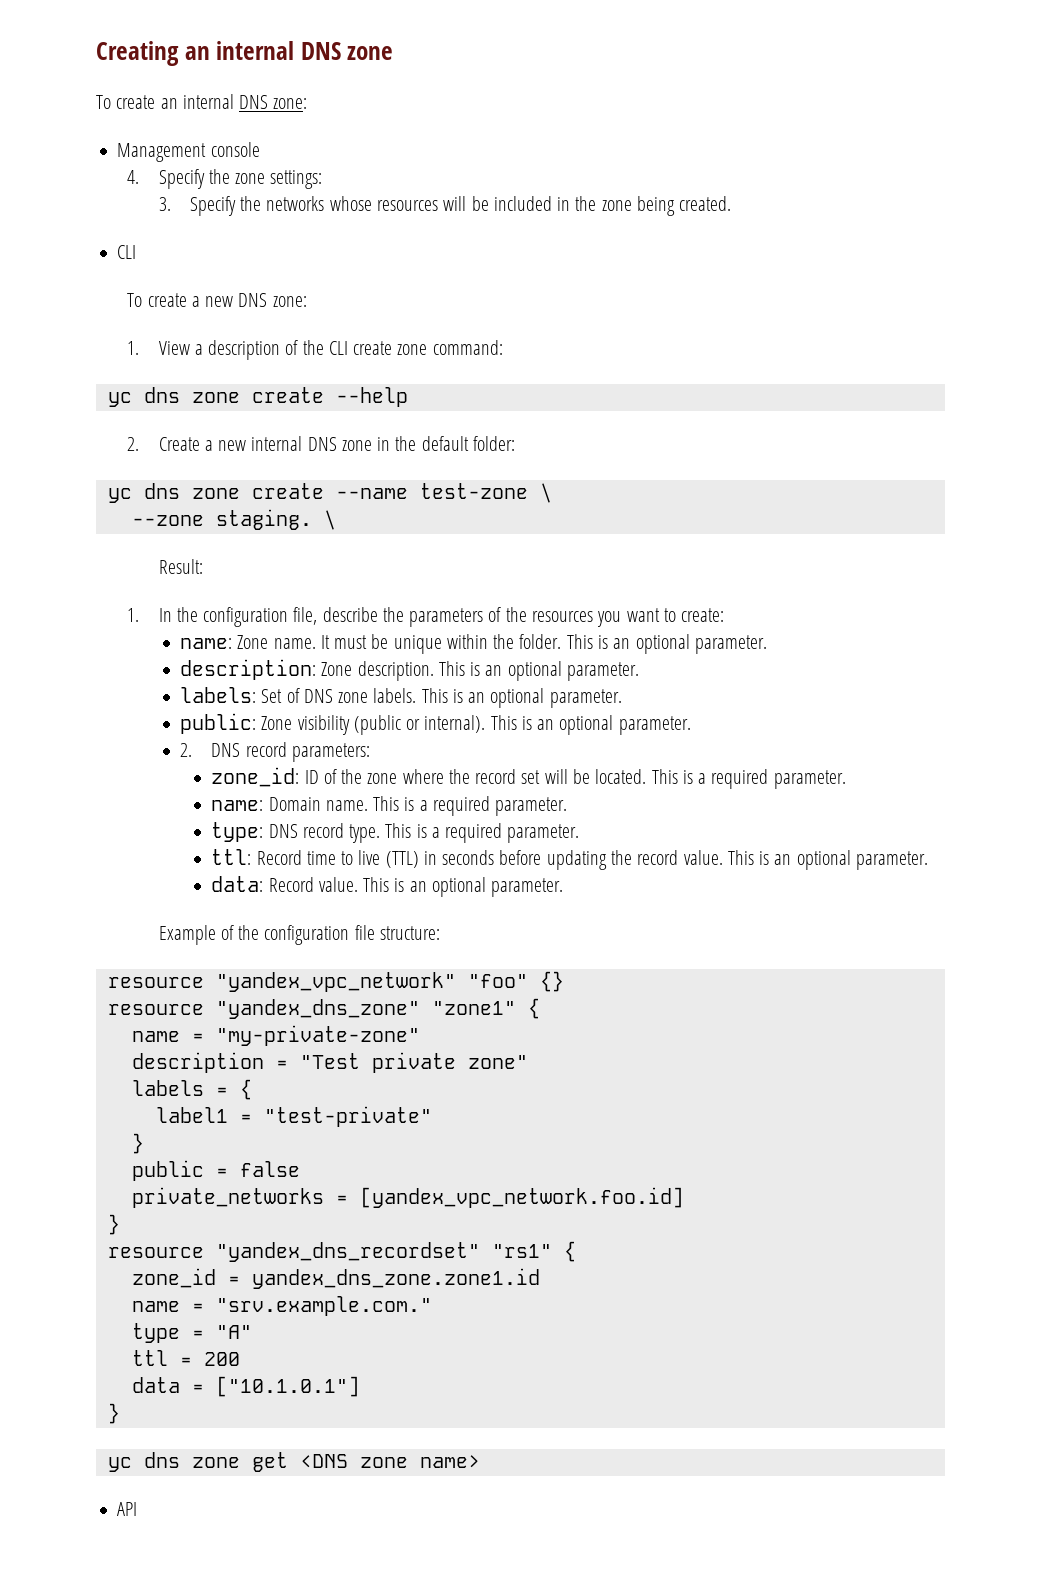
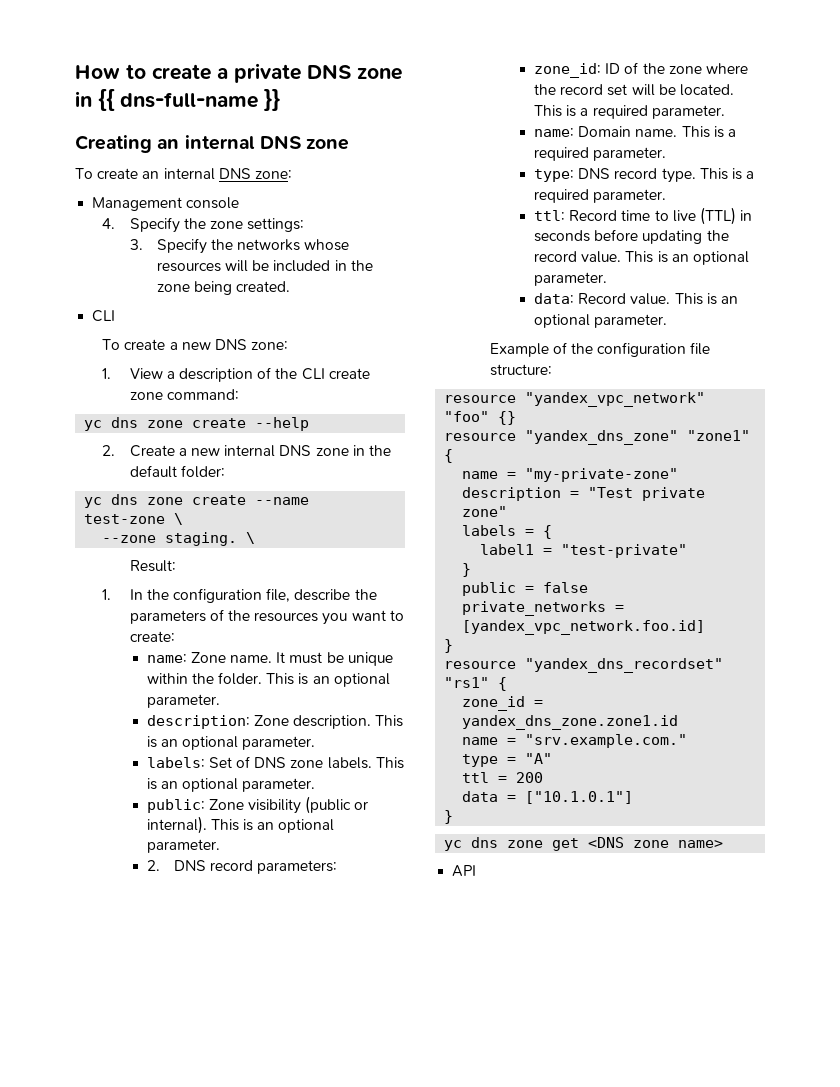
(96, 53) none -> [75,63,402,83] [75,89,280,111] How to create a private DNS zone in {{ dns-full-name }} //

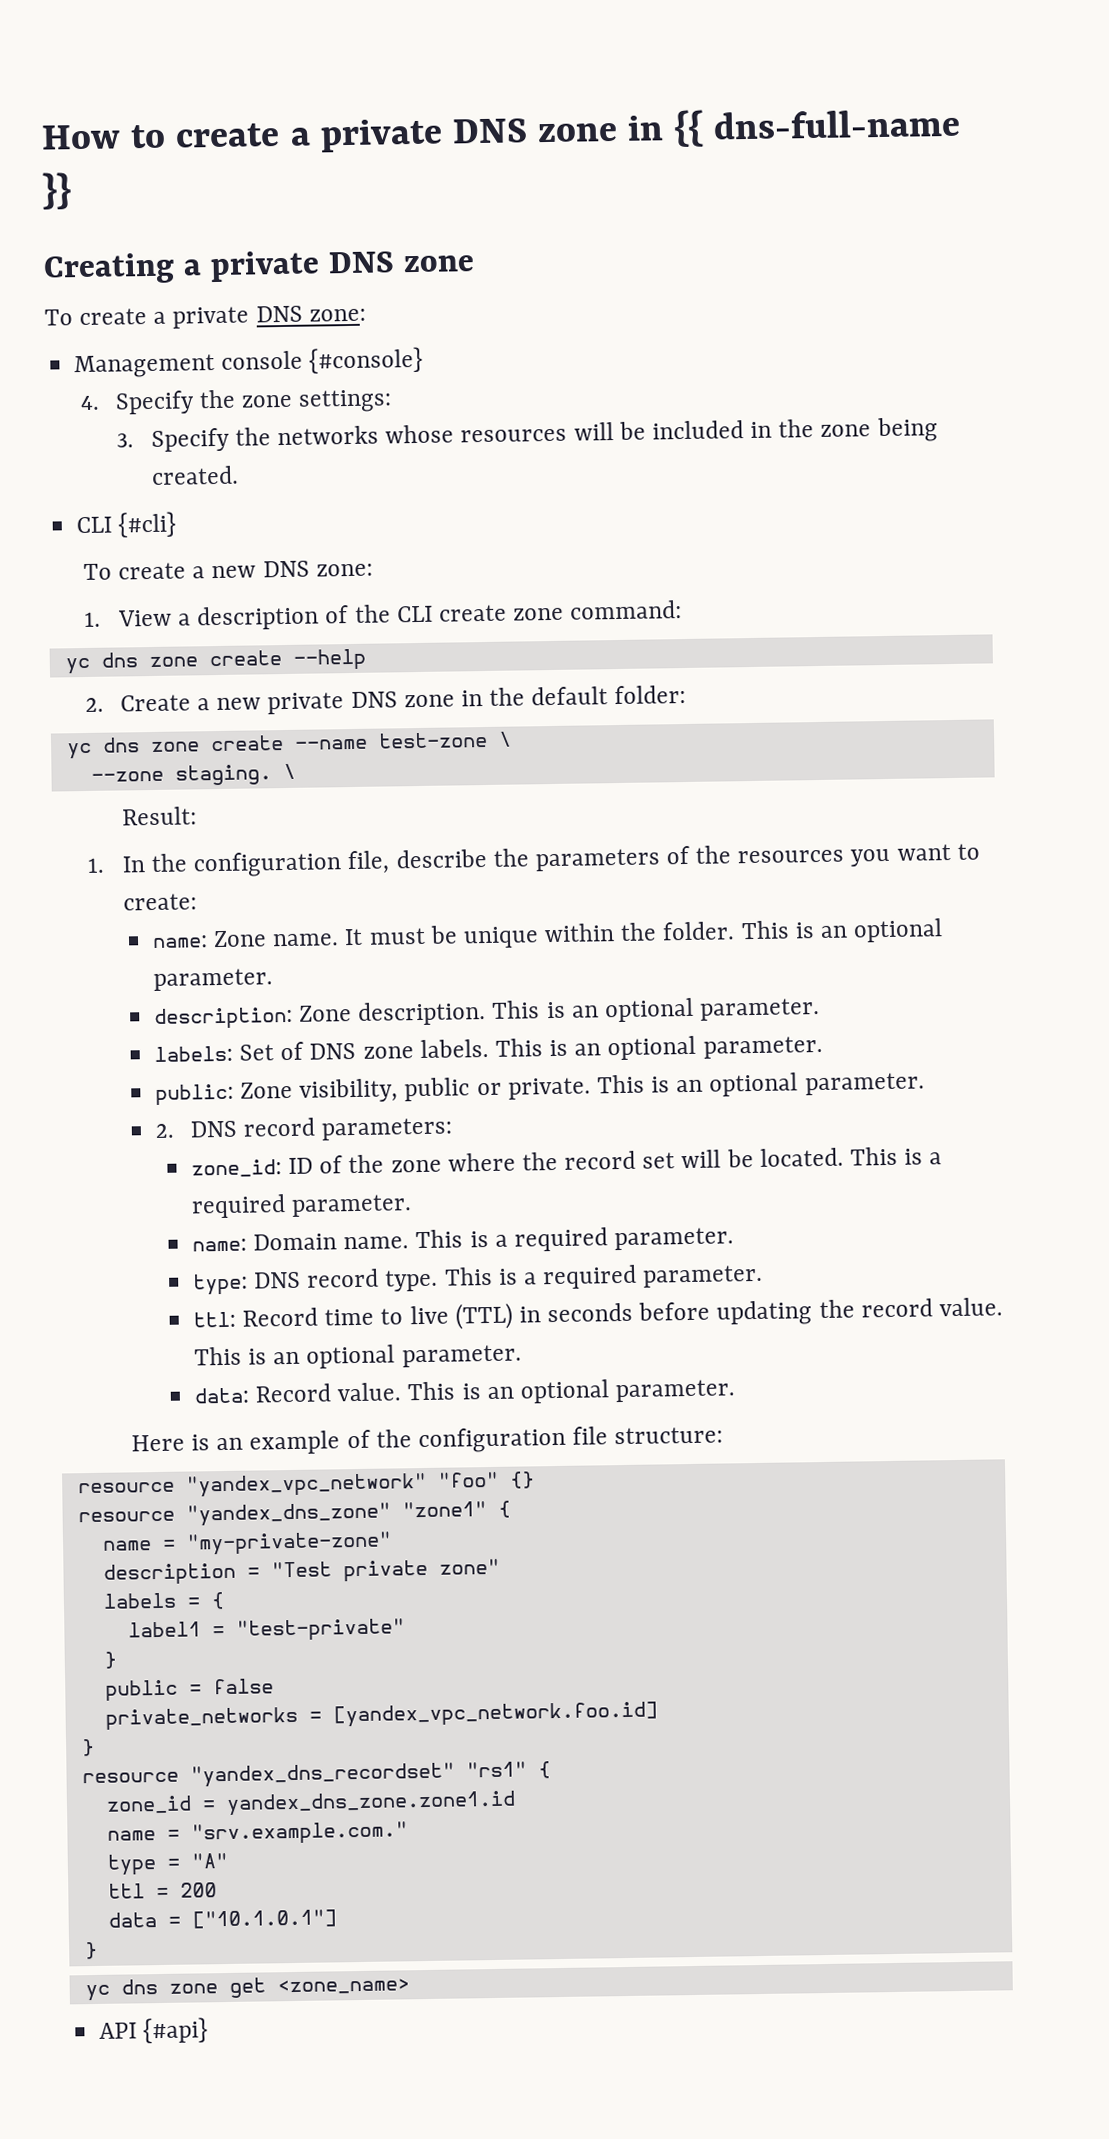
[157,135,255,150] an internal -> [182,250,320,283] a private
[142,168,215,180] an internal -> [153,306,250,329] a private
(240, 203) none -> [309,346,424,374] {#console}
(116, 316) none -> [118,511,177,538] {#cli}
[224,445,276,457] internal -> [267,692,345,715] private
[248,796,369,814] [146,816,207,834] visibility (public or internal). -> [299,1077,591,1103] visibility, public or private.
[489,343,549,357] Example -> [130,1430,341,1455] Here is an example
[588,837,724,848] <DNS zone name> -> [276,1978,410,1995] <zone_name>
(477, 871) none -> [143,2017,209,2044] {#api}

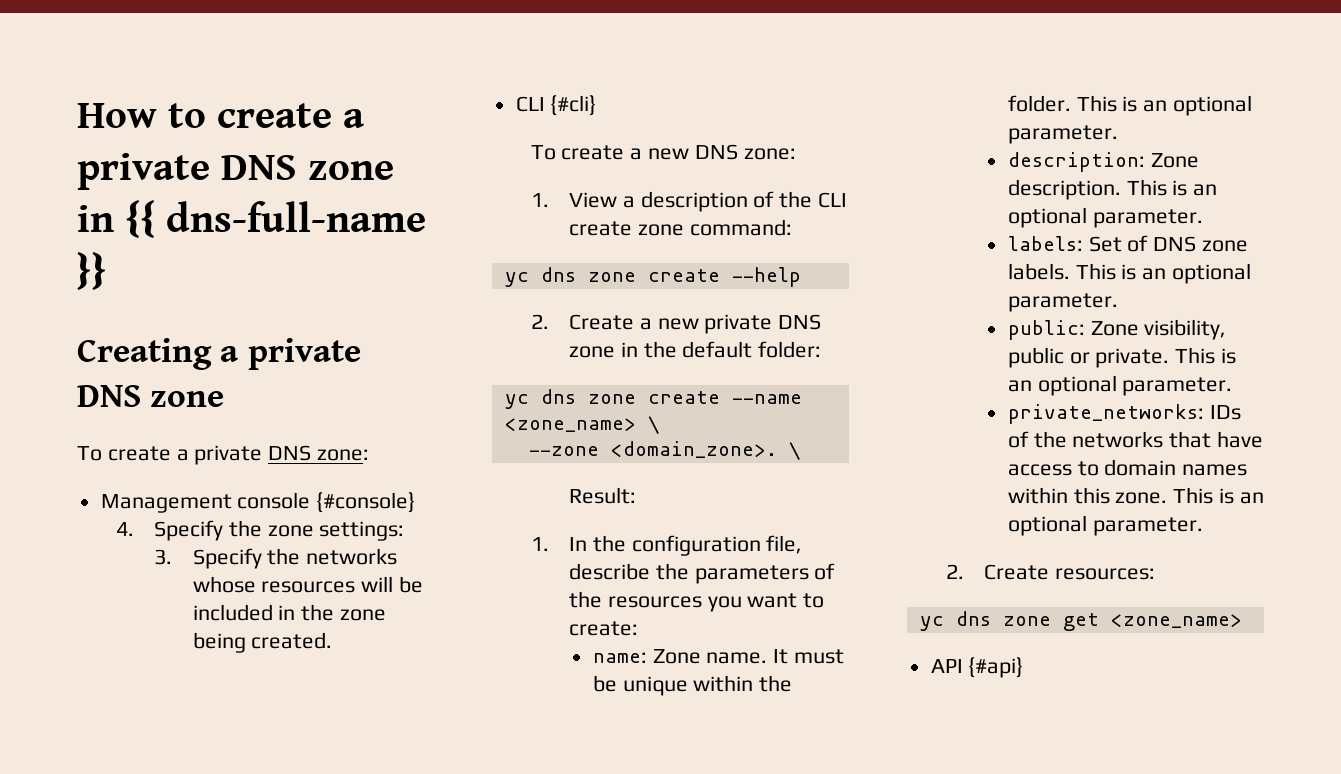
[377,731,488,749] test-zone -> [504,418,636,432] <zone_name>
[174,764,272,786] staging. -> [610,441,777,458] <domain_zone>.
[155,1117,454,1141] [190,1146,943,1178] [190,1194,413,1219] [191,1227,735,1252] [192,1264,764,1296] [192,1297,1003,1330] [193,1344,522,1369] [193,1379,736,1404] [130,1426,724,1455] [77,1471,535,1498] [77,1500,511,1527] [102,1531,392,1556] [102,1558,500,1586] [102,1592,225,1610] [127,1618,405,1642] [103,1651,117,1669] [104,1678,274,1702] [104,1701,658,1731] [80,1738,95,1757] [81,1761,551,1788] [105,1790,516,1817] [106,1821,408,1846] [106,1852,228,1876] [107,1882,217,1899] [107,1909,337,1929] [84,1941,98,1960] 2. DNS record parameters: // zone_id: ID of the zone where the record set will be located. This is a required parameter. // name: Domain name. This is a required parameter. // type: DNS record type. This is a required parameter. // ttl: Record time to live (TTL) in seconds before updating the record value. This is an optional parameter. // data: Record value. This is an optional parameter. // Here is an example of the configuration file structure: // resource "yandex_vpc_network" "foo" {} // resource "yandex_dns_zone" "zone1" { // name = "my-private-zone" // description = "Test private zone" // labels = { // label1 = "test-private" // } // public = false // private_networks = [yandex_vpc_network.foo.id] // } // resource "yandex_dns_recordset" "rs1" { // zone_id = yandex_dns_zone.zone1.id // name = "srv.example.com." // type = "A" // ttl = 200 // data = ["10.1.0.1"] // } -> [1007,404,1241,424] [1007,431,1263,448] [1007,459,1248,476] [1007,487,1264,504] [1007,515,1203,536] [945,564,1155,580] private_networks: IDs of the networks that have access to domain names within this zone. This is an optional parameter. // 2. Create resources:

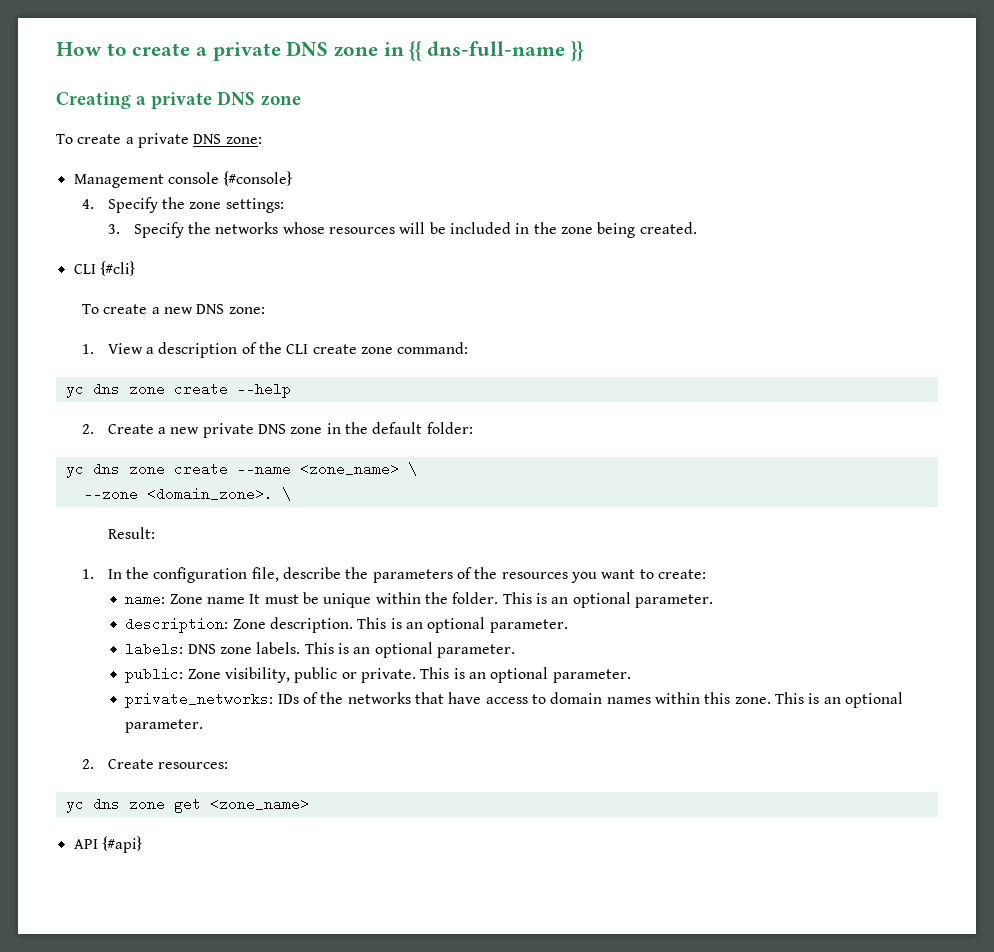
[706,652,768,664] name. -> [207,597,246,604] name
[1088,235,1149,252] Set of -> (184, 649) none

